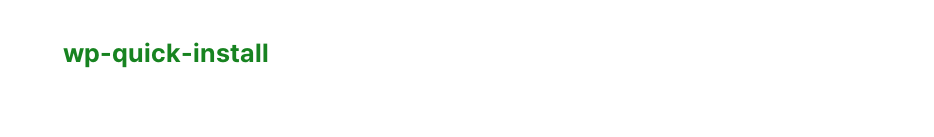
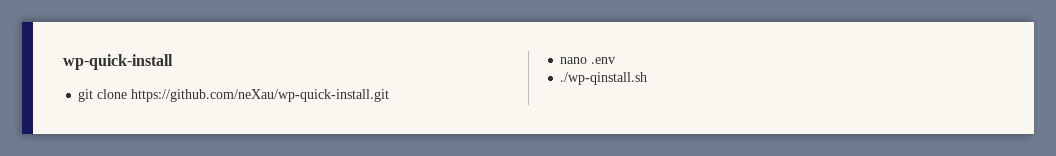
(269, 55) none -> [78,89,390,102] [560,57,616,64] [560,72,648,85] // git clone https://github.com/neXau/wp-quick-install.git // nano .env // ./wp-qinstall.sh

